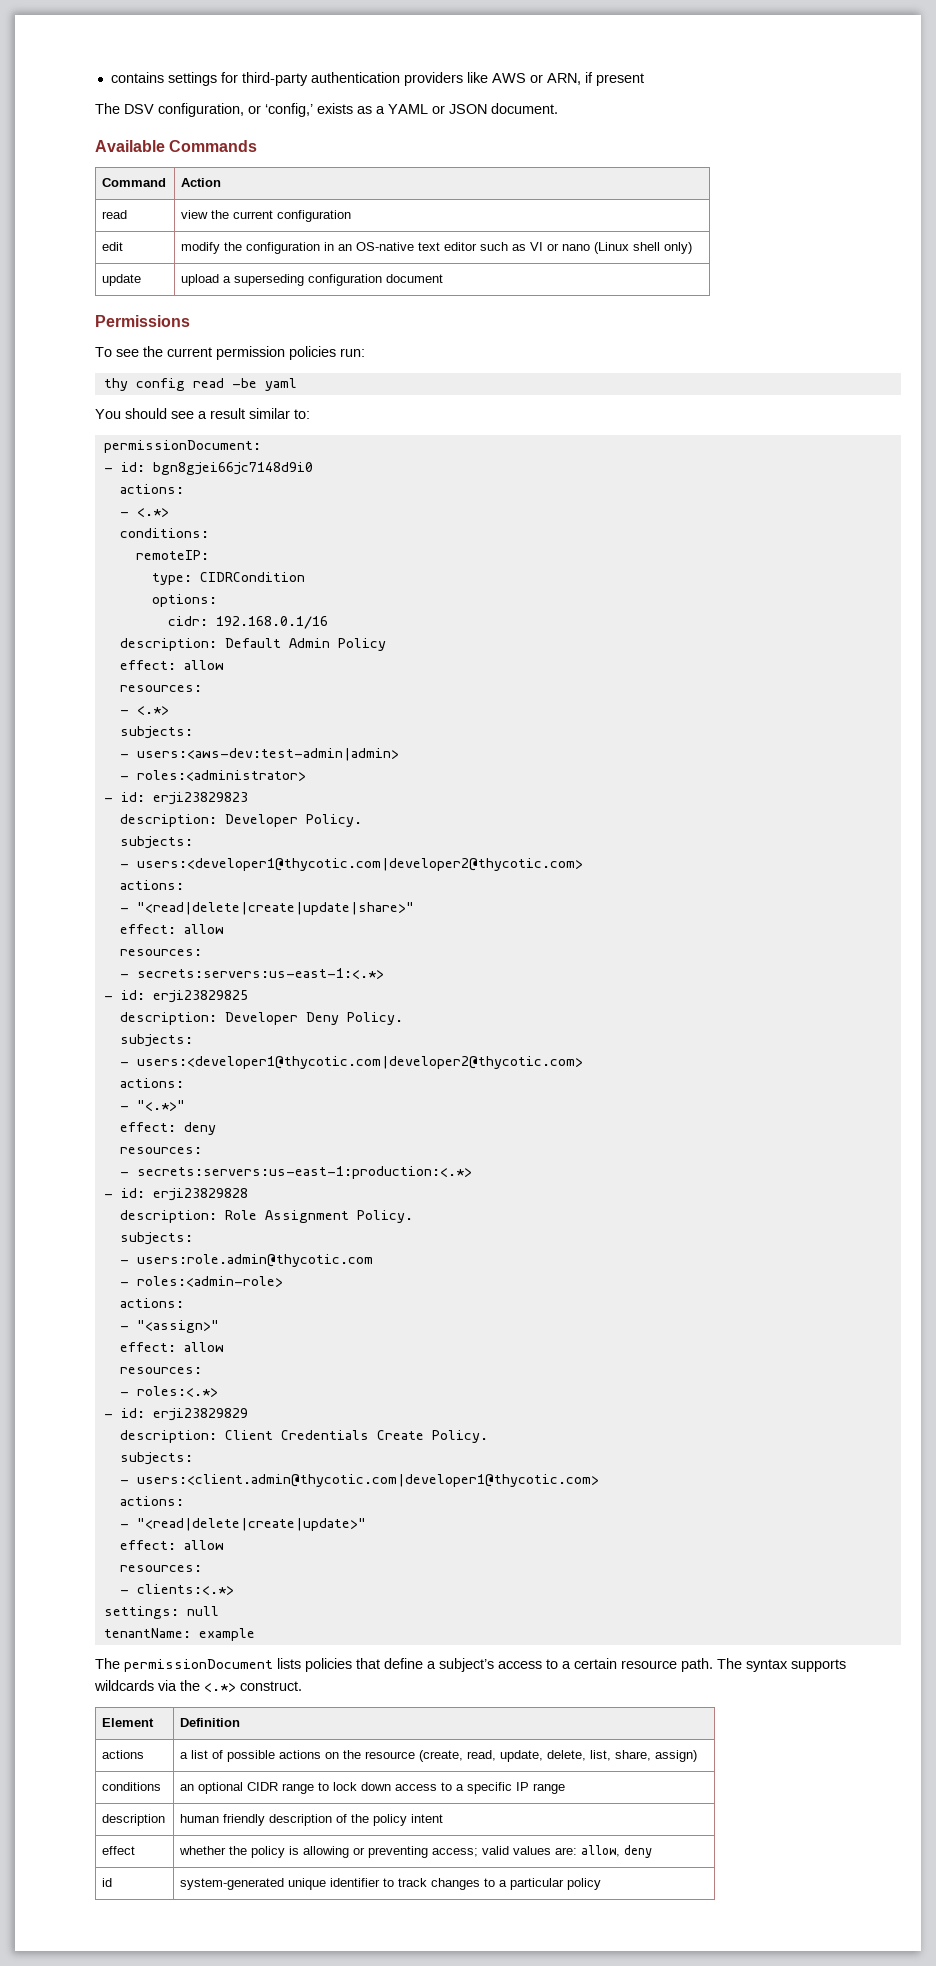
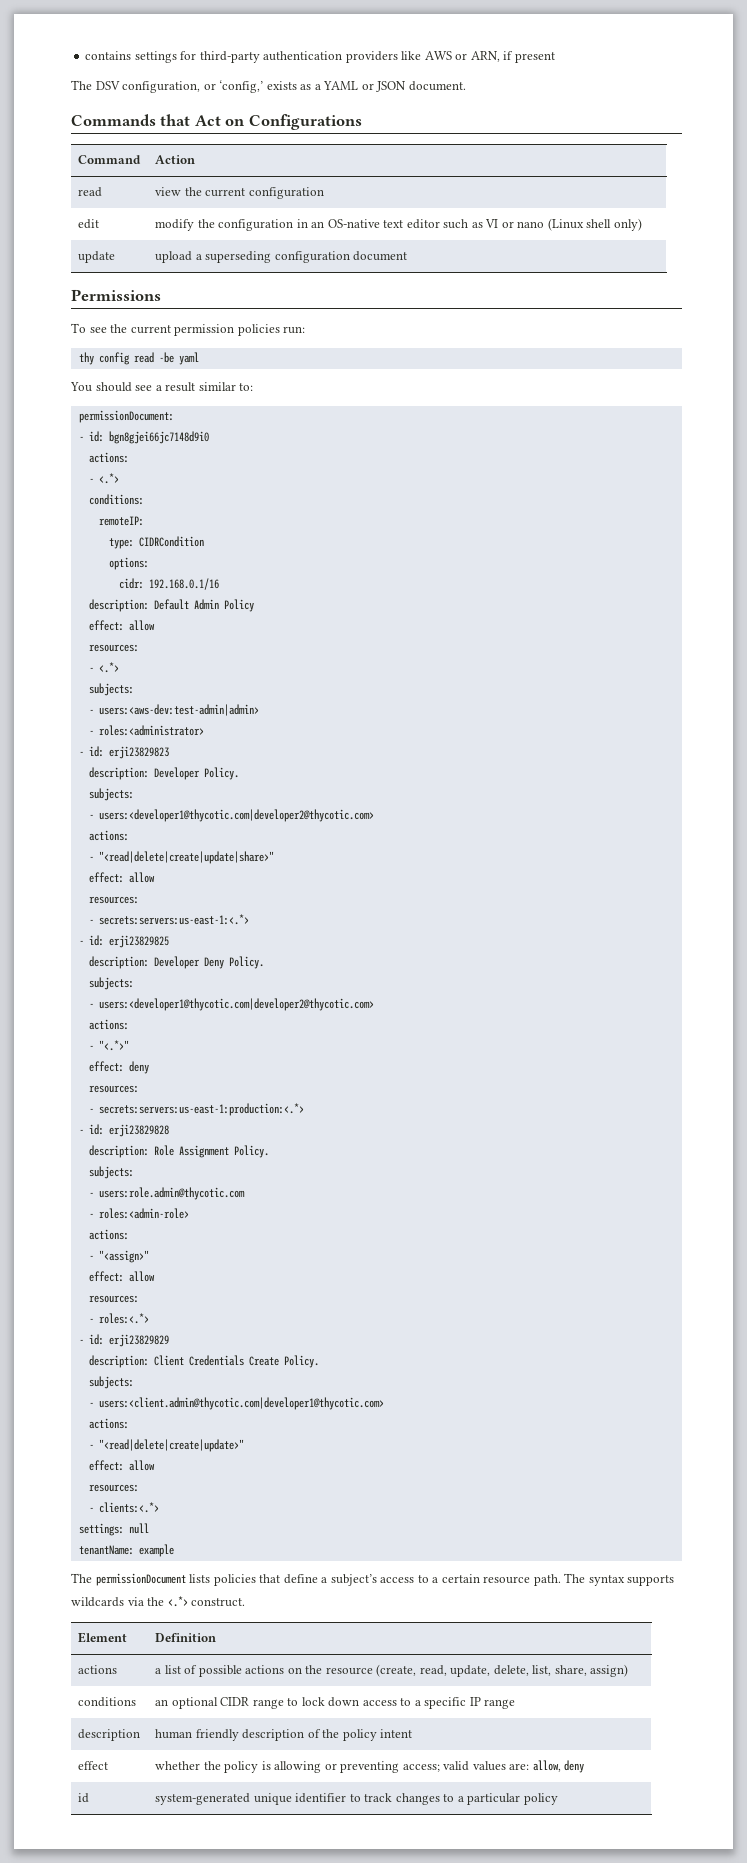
[95,140,165,152] Available -> (466, 86) none
(258, 146) none -> [160,114,362,130] that Act on Configurations

